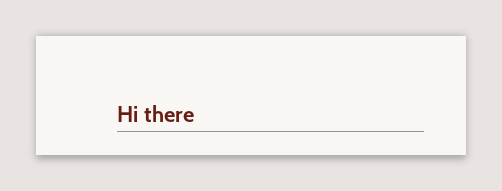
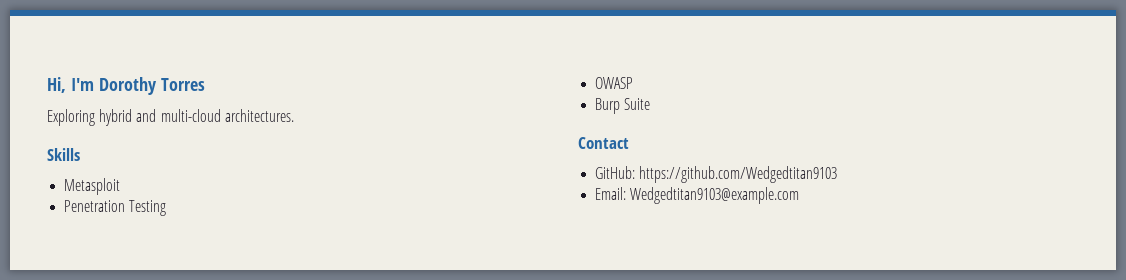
[117,105,194,122] Hi there -> [47,77,205,95] [47,109,294,126] [47,148,80,161] [64,178,121,195] [64,200,167,216] [595,77,634,89] [595,98,651,114] [578,137,629,149] [595,166,838,183] [595,187,800,204] Hi, I'm Dorothy Torres // Exploring hybrid and multi-cloud architectures. // Skills // Metasploit // Penetration Testing // OWASP // Burp Suite // Contact // GitHub: https://github.com/Wedgedtitan9103 // Email: Wedgedtitan9103@example.com

